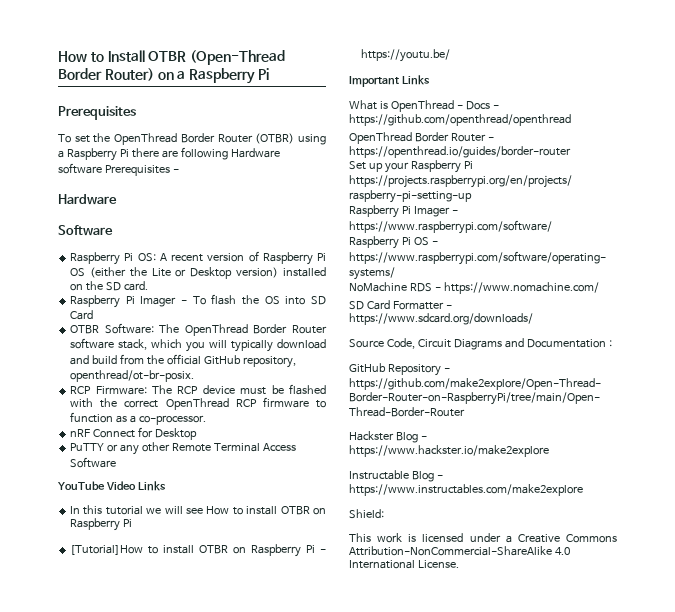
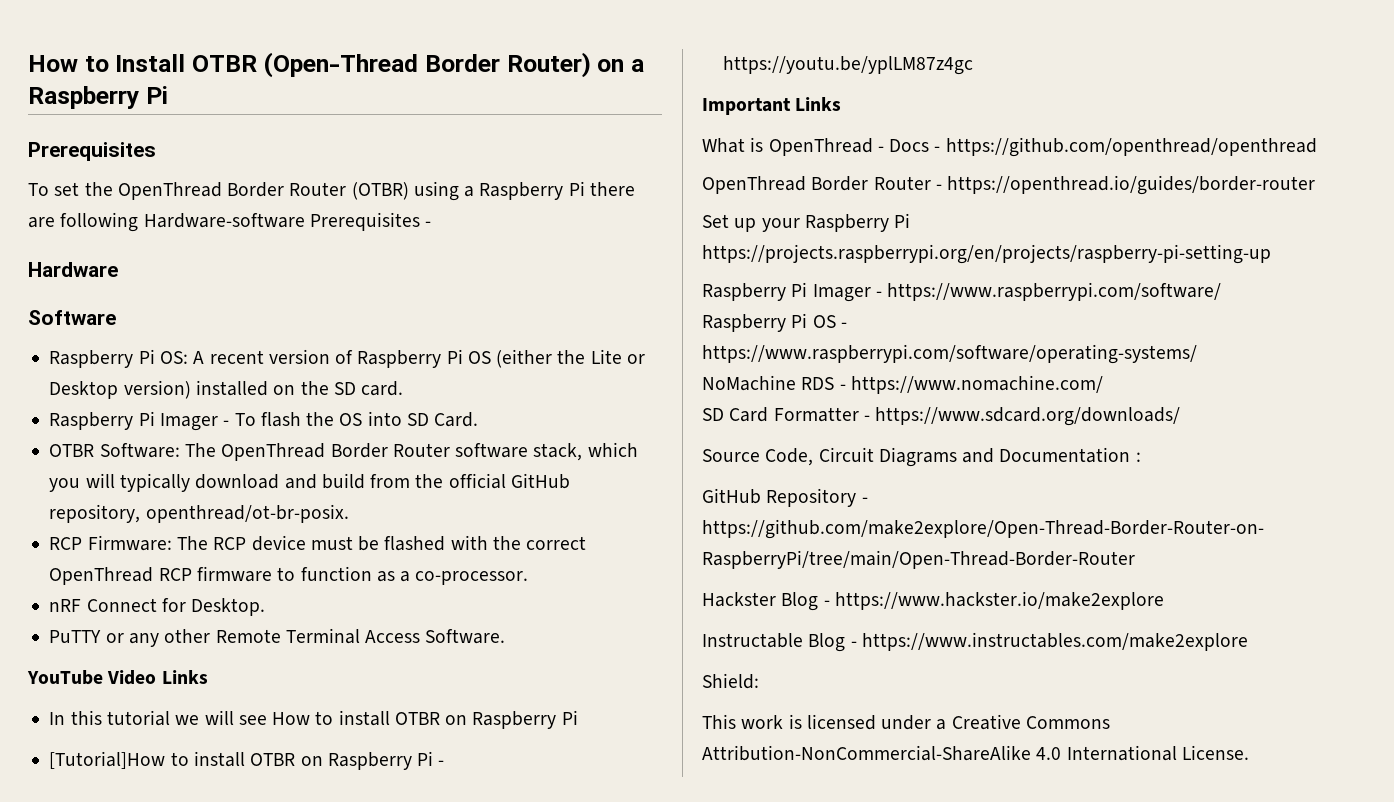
[230,148,280,158] [58,163,102,174] Hardware software -> [143,213,305,228] Hardware-software
[70,310,94,320] Card -> [434,412,479,427] Card.
[155,428,198,440] Desktop -> [191,598,266,616] Desktop.
[70,457,117,468] Software -> [425,629,506,644] Software.
[361,49,451,62] https://youtu.be/ -> [723,56,974,75] https://youtu.be/yplLM87z4gc

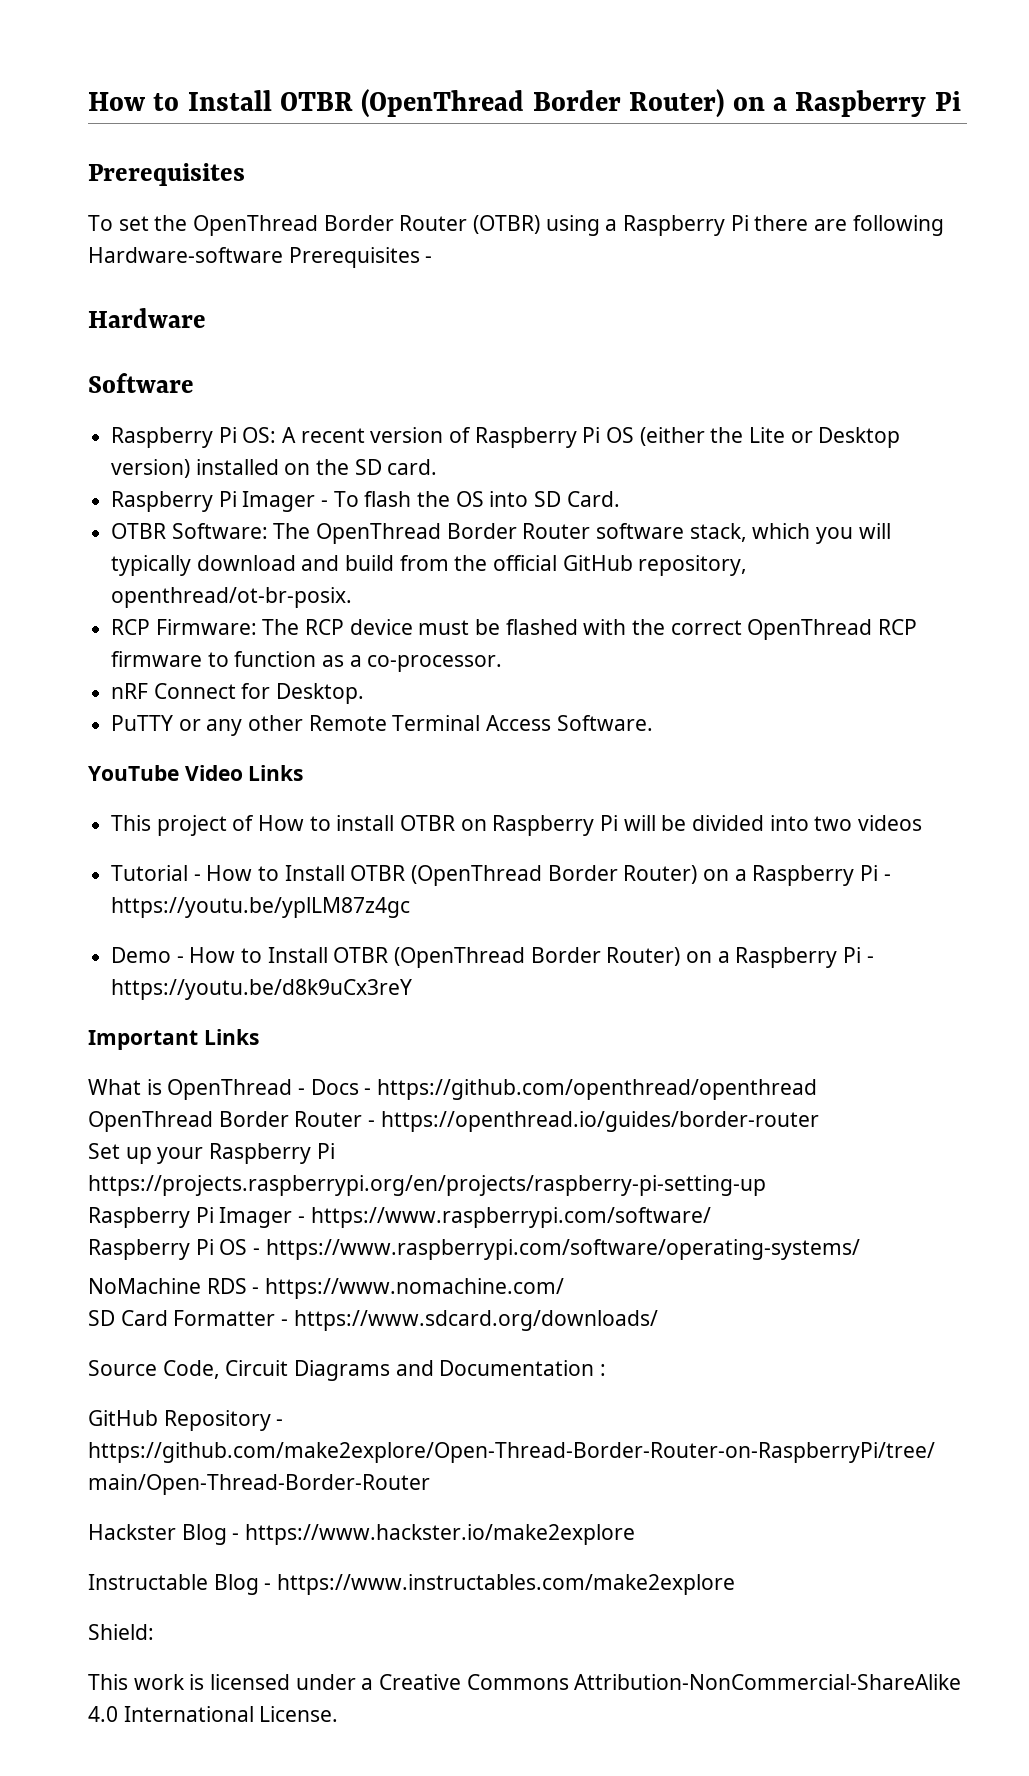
[28,52,419,78] How to Install OTBR (Open-Thread -> [88,89,525,118] How to Install OTBR (OpenThread
[49,710,267,726] In this tutorial we will see -> [111,815,255,836] This project of
[49,751,445,770] [723,56,974,75] // [Tutorial]How to install OTBR on Raspberry Pi - https://youtu.be/yplLM87z4gc -> [623,815,923,831] [111,865,891,886] [111,897,411,918] [111,947,874,968] [111,979,413,1000] will be divided into two videos // Tutorial - How to Install OTBR (OpenThread Border Router) on a Raspberry Pi - https://youtu.be/yplLM87z4gc // Demo - How to Install OTBR (OpenThread Border Router) on a Raspberry Pi - https://youtu.be/d8k9uCx3reY

